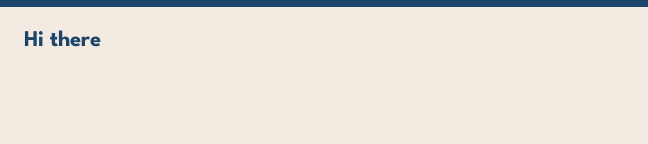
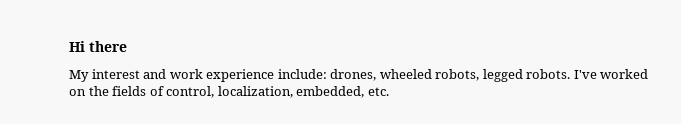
(102, 38) none -> [69,69,649,82] [69,86,389,98] // My interest and work experience include: drones, wheeled robots, legged robots. I've worked on the fields of control, localization, embedded, etc.

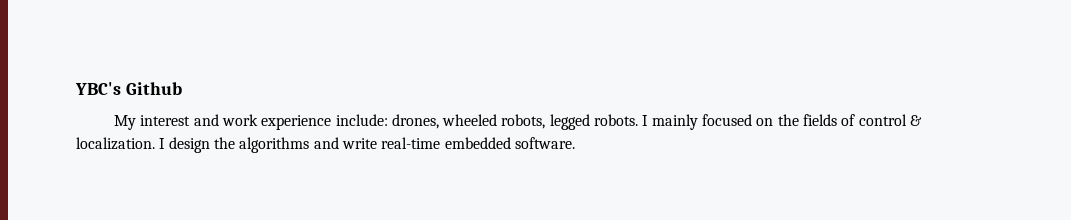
[69,41,127,52] Hi there -> [75,82,182,95] YBC's Github
[573,69,649,79] I've worked -> [642,114,753,130] I mainly focused
[166,86,389,98] control, localization, embedded, etc. -> [858,114,923,126] [76,137,575,153] control & localization. I design the algorithms and write real-time embedded software.

